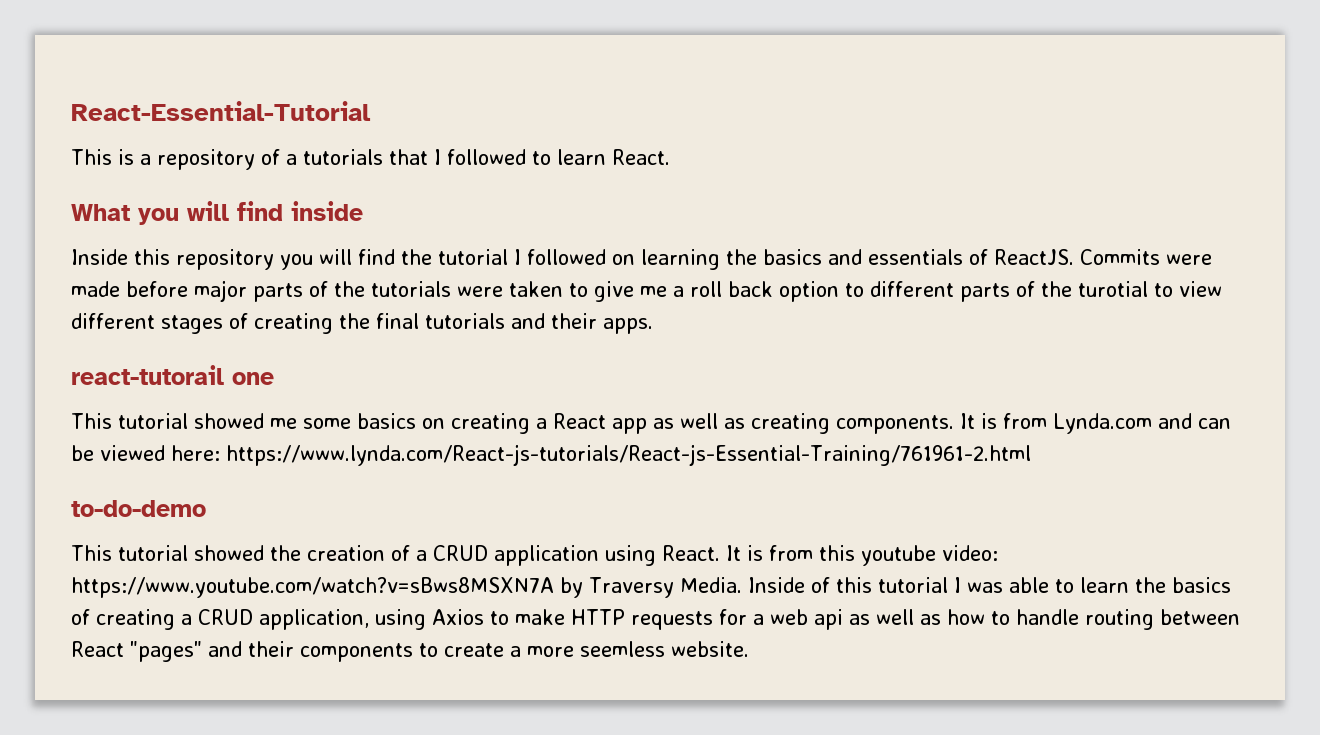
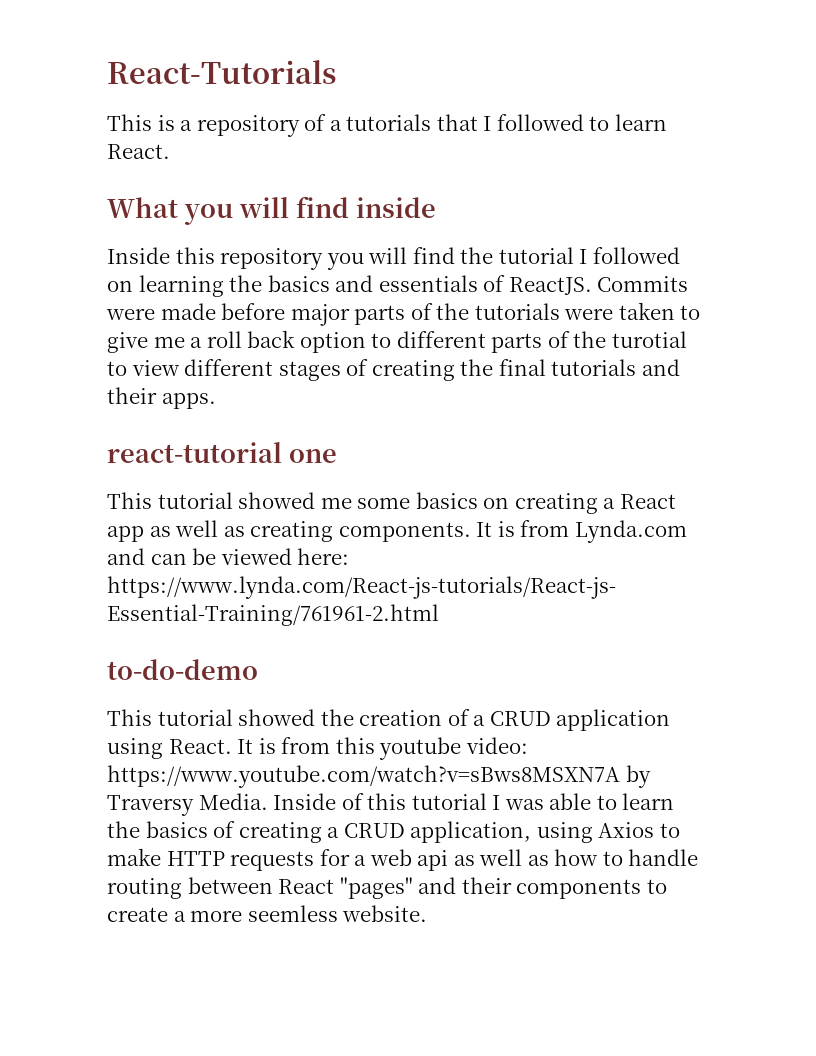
[71,101,371,121] React-Essential-Tutorial -> [107,60,336,84] React-Tutorials
[71,365,224,385] react-tutorail -> [107,442,282,463] react-tutorial

